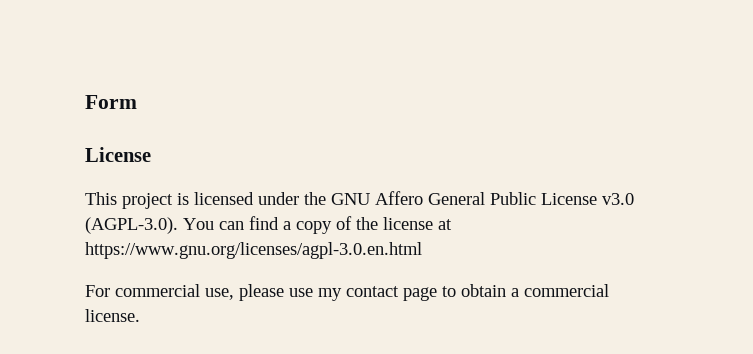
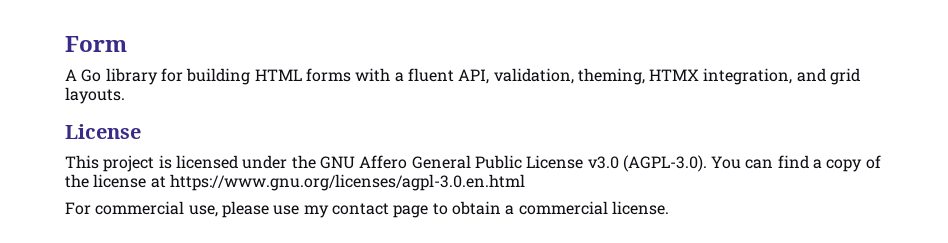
(137, 102) none -> [65,68,861,85] [65,87,125,104] // A Go library for building HTML forms with a fluent API, validation, theming, HTMX integration, and grid layouts.

